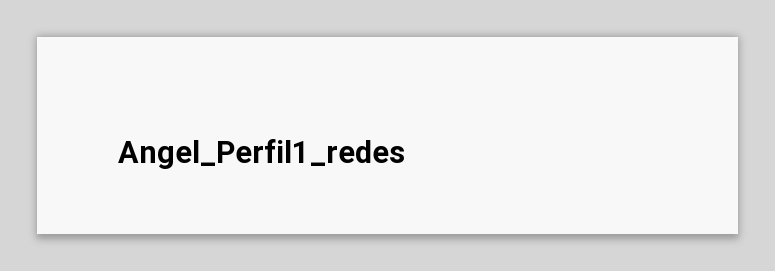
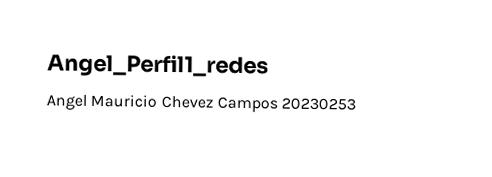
(405, 154) none -> [46,93,357,113] // Angel Mauricio Chevez Campos 20230253

